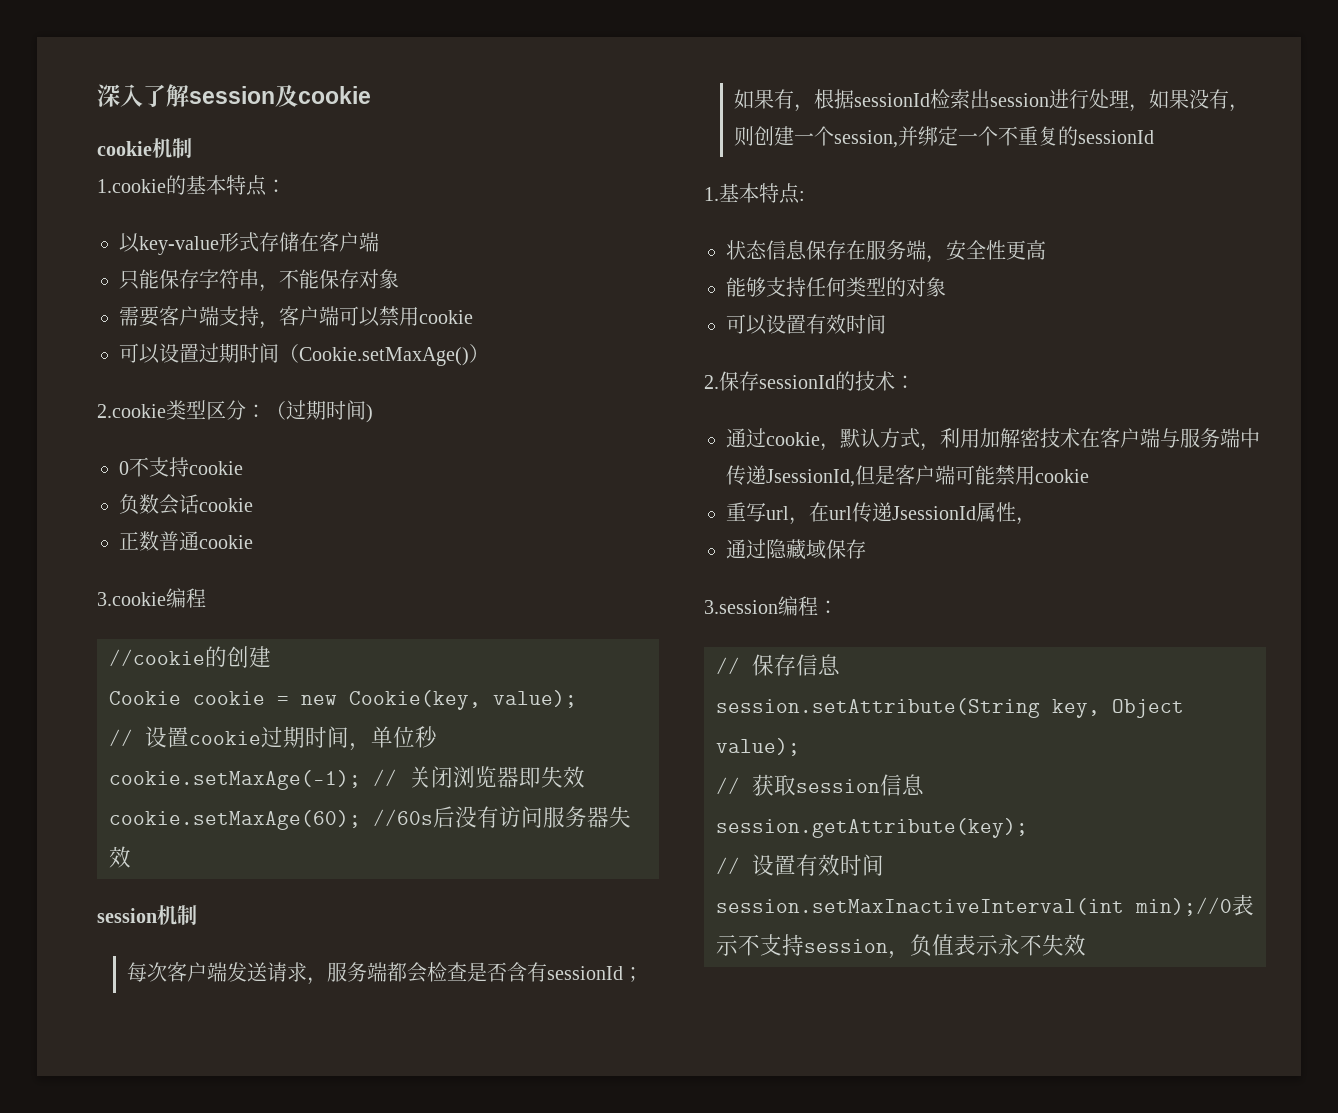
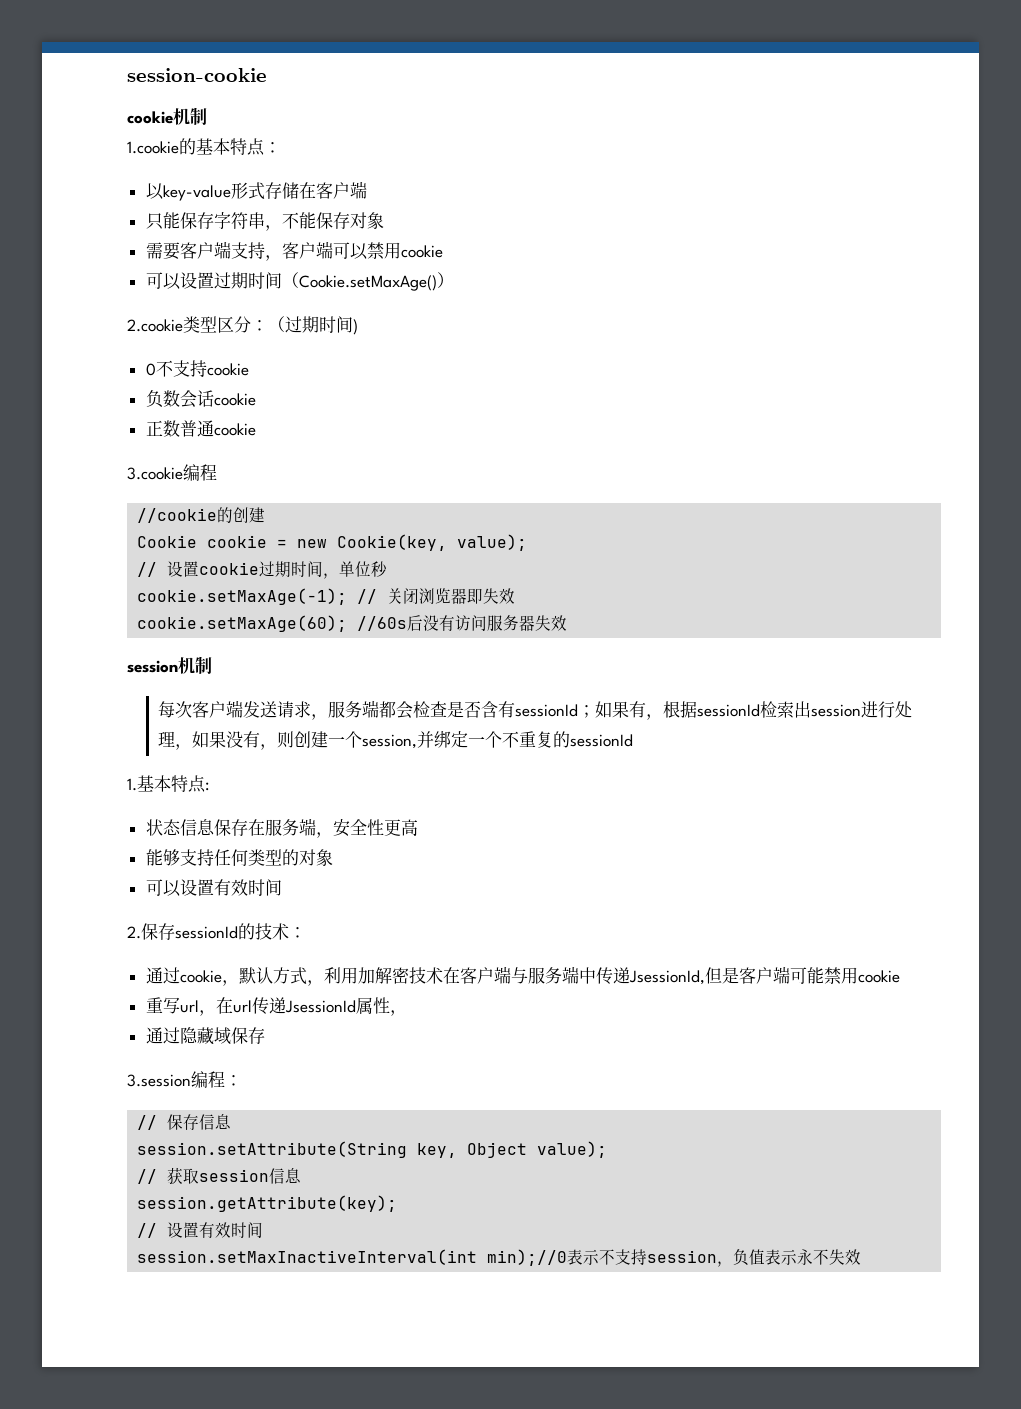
[97,84,371,107] 深入了解session及cookie -> [127,68,267,82] session-cookie

